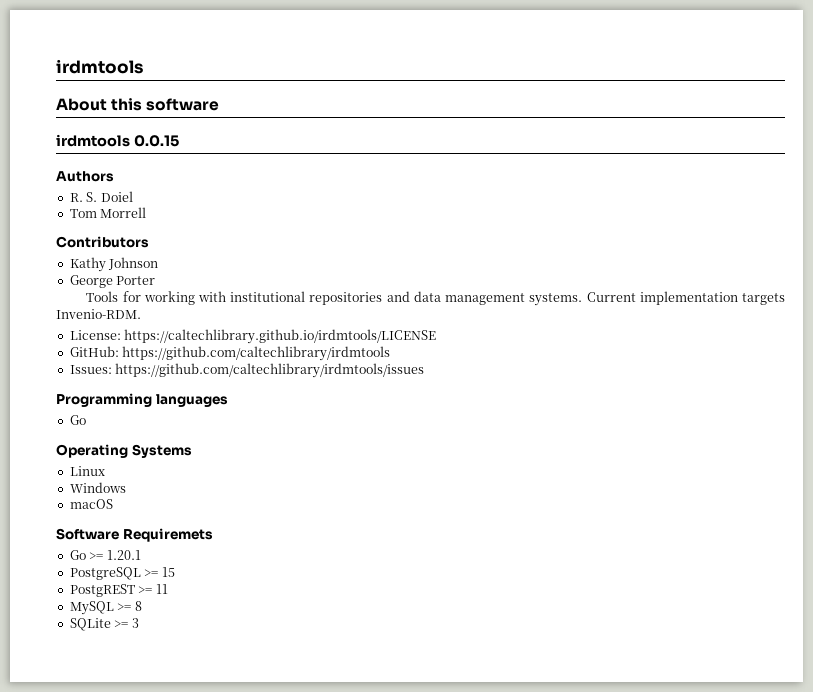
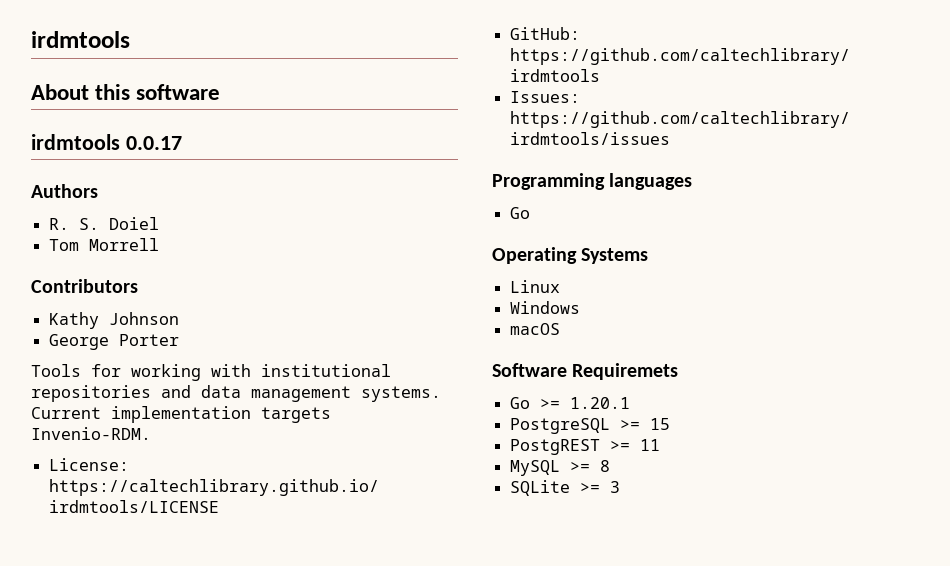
[133,135,179,147] 0.0.15 -> [125,136,182,150] 0.0.17

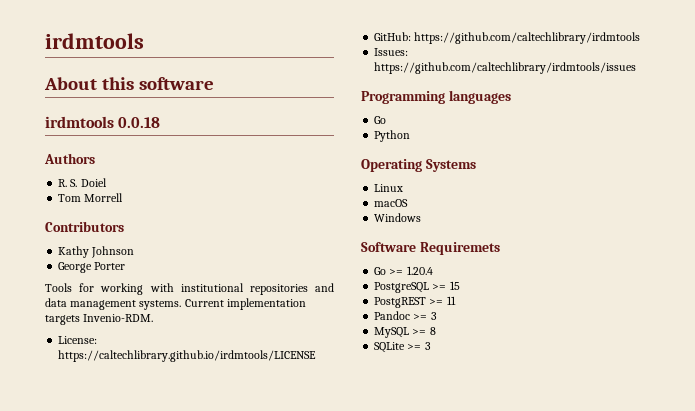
[125,136,182,150] 0.0.17 -> [118,117,161,128] 0.0.18
(531, 213) none -> [374,130,411,142] // Python
(561, 286) none -> [374,199,409,207] // macOS
[510,323,561,335] // macOS -> (422, 217) none
[570,397,631,409] 1.20.1 -> [406,266,433,275] 1.20.4
(661, 445) none -> [374,311,437,320] // Pandoc >= 3

